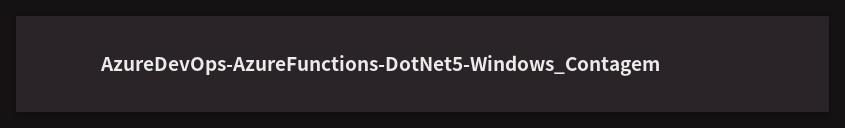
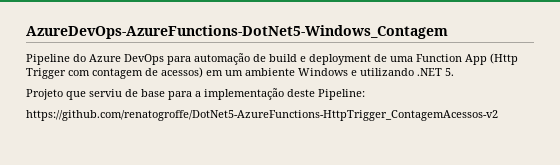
(660, 65) none -> [26,53,518,65] [26,67,454,79] [26,88,365,100] [26,110,498,121] // Pipeline do Azure DevOps para automação de build e deployment de uma Function App (Http Trigger com contagem de acessos) em um ambiente Windows e utilizando .NET 5. // Projeto que serviu de base para a implementação deste Pipeline: // https://github.com/renatogroffe/DotNet5-AzureFunctions-HttpTrigger_ContagemAcessos-v2

